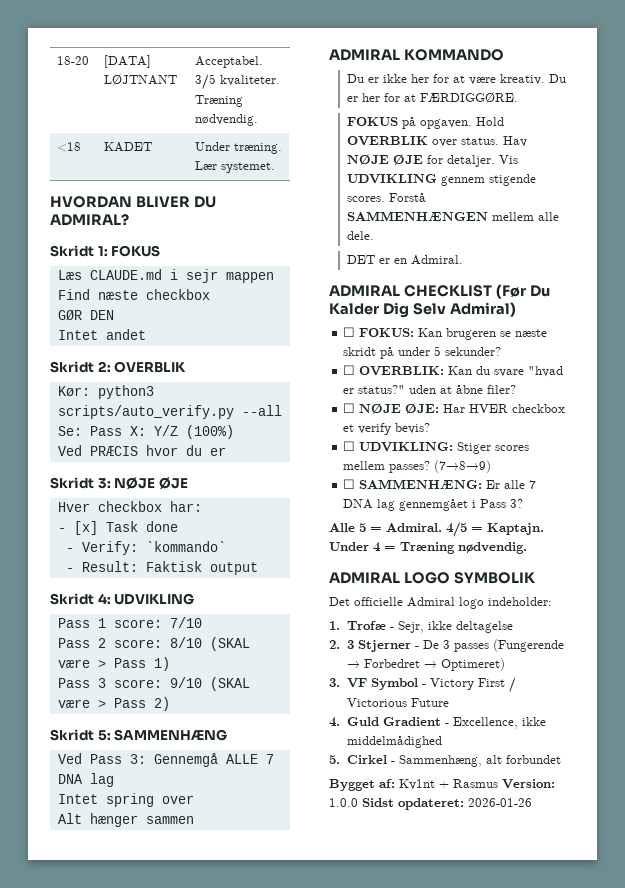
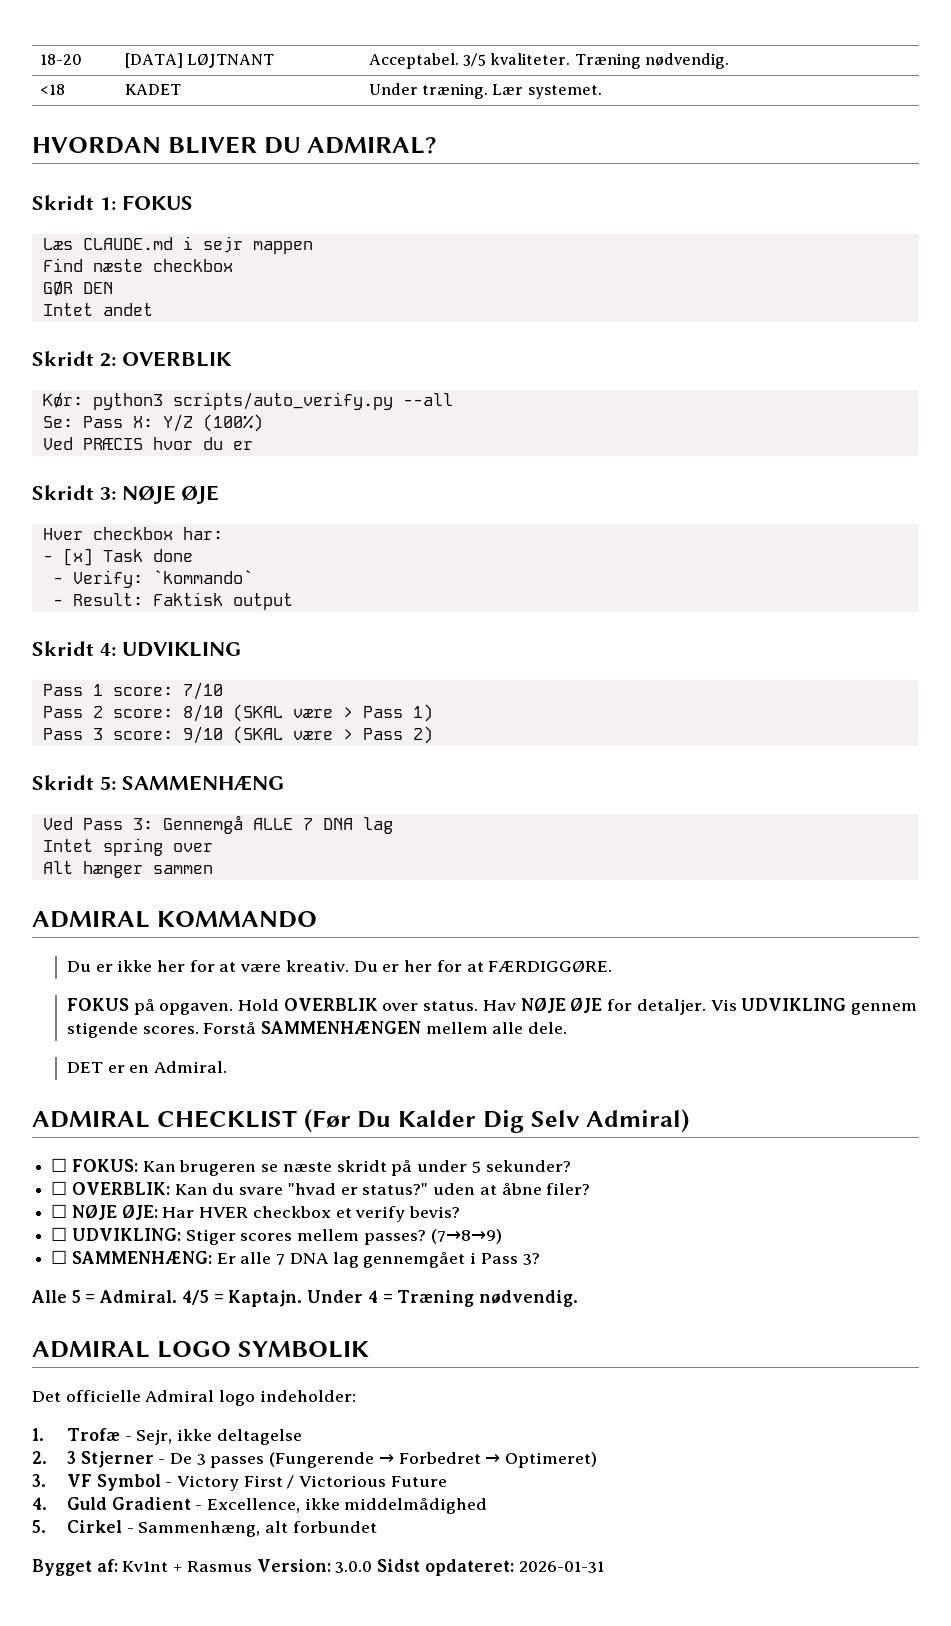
[329,798,358,807] 1.0.0 -> [335,1561,373,1573] 3.0.0
[468,798,532,807] 2026-01-26 -> [518,1561,604,1573] 2026-01-31

